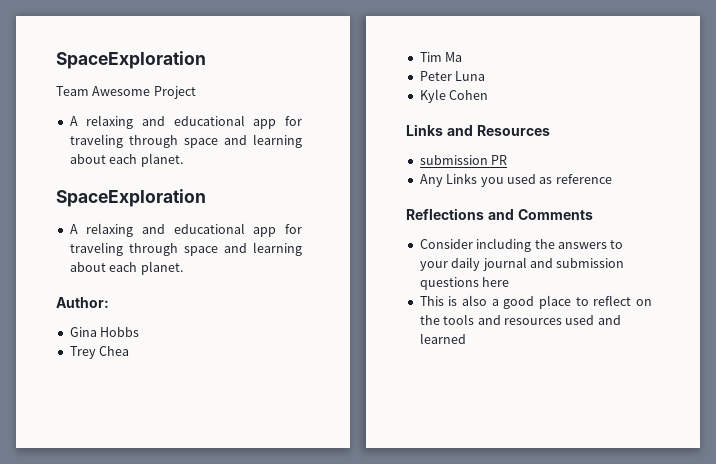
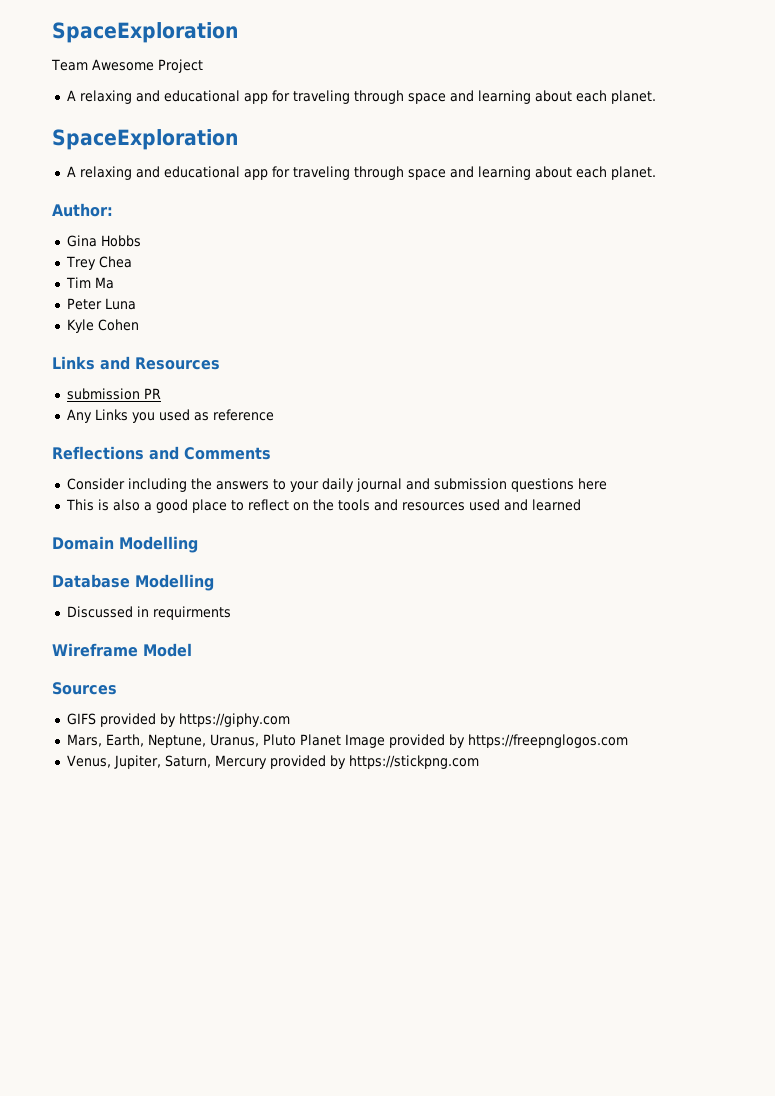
(466, 338) none -> [52,536,198,553] [52,574,214,591] [66,606,231,620] [52,643,192,657] [52,682,117,695] [66,713,290,727] [66,734,628,748] [66,755,479,769] // Domain Modelling // Database Modelling // Discussed in requirments // Wireframe Model // Sources // GIFS provided by https://giphy.com // Mars, Earth, Neptune, Uranus, Pluto Planet Image provided by https://freepnglogos.com // Venus, Jupiter, Saturn, Mercury provided by https://stickpng.com

